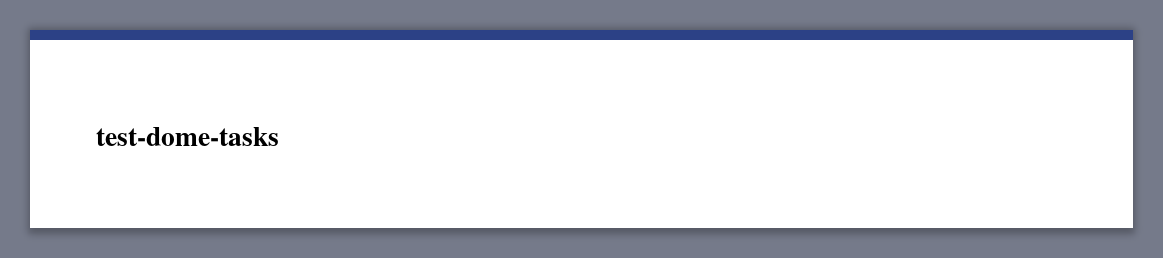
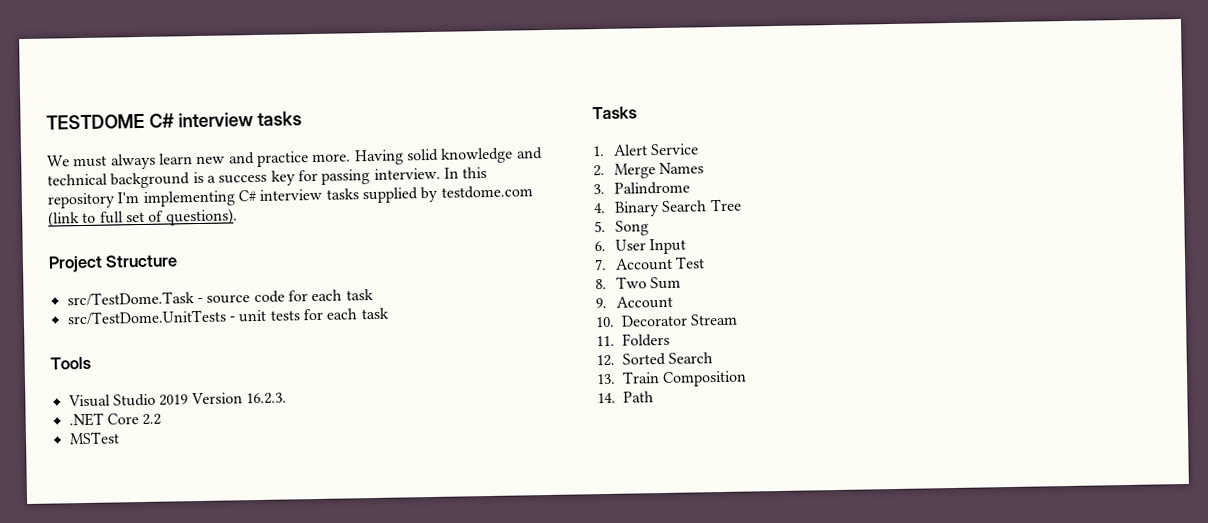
[96,127,279,146] test-dome-tasks -> [46,111,302,130] [47,147,543,170] [47,167,488,189] [47,185,533,209] [48,208,238,228] [48,254,179,273] [66,288,374,307] [66,307,389,326] [50,356,91,370] [67,392,287,408] [68,412,162,427] [68,431,120,445] [592,106,637,120] [593,143,700,157] [593,162,705,179] [593,181,691,195] [593,198,742,217] [594,220,650,236] [594,238,687,255] [594,256,706,271] [595,276,682,290] [595,295,674,309] [595,313,739,328] [596,332,670,347] [596,352,714,367] [596,370,748,387] [597,391,654,404] TESTDOME C# interview tasks // We must always learn new and practice more. Having solid knowledge and technical background is a success key for passing interview. In this repository I'm implementing C# interview tasks supplied by testdome.com (link to full set of questions). // Project Structure // src/TestDome.Task - source code for each task // src/TestDome.UnitTests - unit tests for each task // Tools // Visual Studio 2019 Version 16.2.3. // .NET Core 2.2 // MSTest // Tasks // 1. Alert Service // 2. Merge Names // 3. Palindrome // 4. Binary Search Tree // 5. Song // 6. User Input // 7. Account Test // 8. Two Sum // 9. Account // 10. Decorator Stream // 11. Folders // 12. Sorted Search // 13. Train Composition // 14. Path

